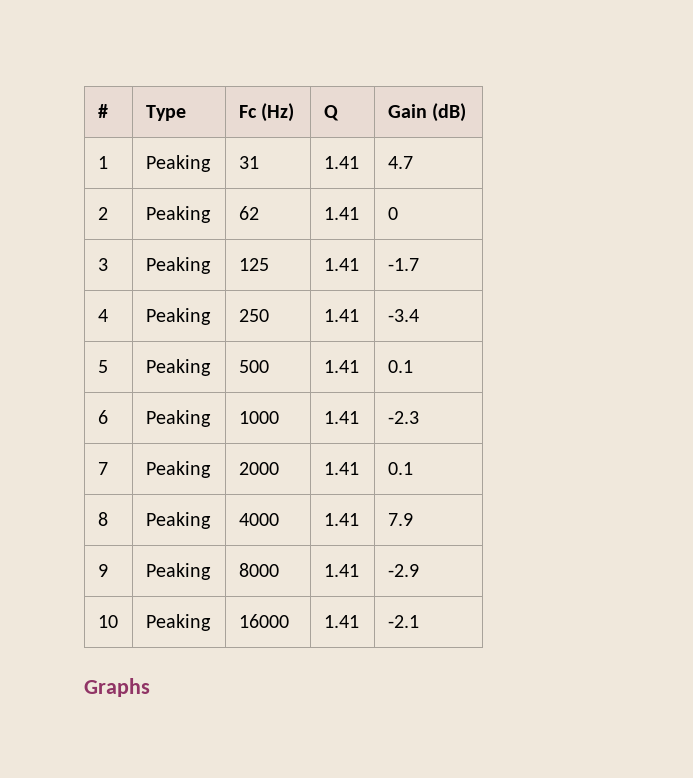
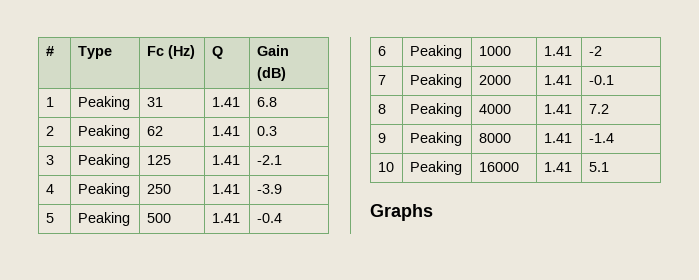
[387,156,413,169] 4.7 -> [256,97,277,107] 6.8
[387,207,398,220] 0 -> [256,126,277,136] 0.3
[387,258,419,271] -1.7 -> [256,155,282,165] -2.1
[387,309,419,322] -3.4 -> [256,184,282,194] -3.9
[387,360,413,373] 0.1 -> [256,213,282,223] -0.4
[387,411,419,424] -2.3 -> [588,46,602,56] -2
[387,462,413,475] 0.1 -> [588,75,614,85] -0.1
[387,513,413,526] 7.9 -> [588,104,609,114] 7.2
[387,564,419,577] -2.9 -> [588,133,614,143] -1.4
[387,615,419,628] -2.1 -> [588,162,609,172] 5.1

